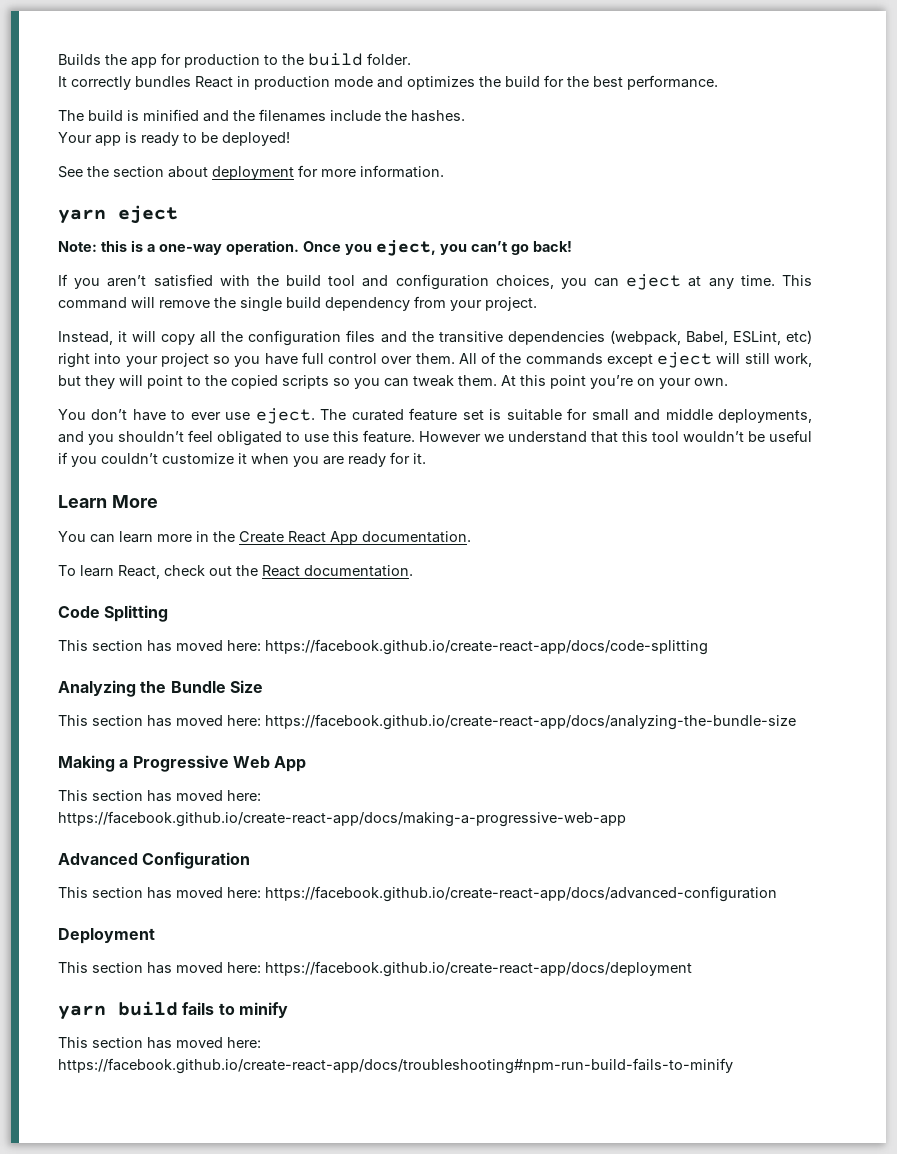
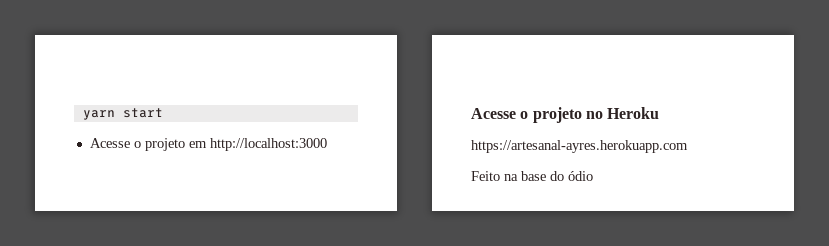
[58,53,411,68] [58,75,718,90] [58,109,465,122] [58,132,290,146] [58,165,444,180] [58,205,178,224] [58,240,572,256] [58,274,812,290] [58,296,537,312] [58,330,813,346] [58,352,812,368] [58,375,728,389] [58,408,813,424] [58,430,812,446] [58,452,426,467] [58,495,158,508] [58,531,471,545] [58,565,413,579] [58,605,169,622] [58,639,708,655] [58,680,263,697] [58,714,796,730] [58,755,307,772] [58,790,261,802] [58,811,626,827] [58,852,251,869] [58,886,777,902] [58,928,155,944] [58,961,692,977] [58,1001,288,1020] [58,1037,261,1049] [58,1058,733,1074] Builds the app for production to the build folder. // It correctly bundles React in production mode and optimizes the build for the best performance. // The build is minified and the filenames include the hashes. // Your app is ready to be deployed! // See the section about deployment for more information. // yarn eject // Note: this is a one-way operation. Once you eject, you can’t go back! // If you aren’t satisfied with the build tool and configuration choices, you can eject at any time. This command will remove the single build dependency from your project. // Instead, it will copy all the configuration files and the transitive dependencies (webpack, Babel, ESLint, etc) right into your project so you have full control over them. All of the commands except eject will still work, but they will point to the copied scripts so you can tweak them. At this point you’re on your own. // You don’t have to ever use eject. The curated feature set is suitable for small and middle deployments, and you shouldn’t feel obligated to use this feature. However we understand that this tool wouldn’t be useful if you couldn’t customize it when you are ready for it. // Learn More // You can learn more in the Create React App documentation. // To learn React, check out the React documentation. // Code Splitting // This section has moved here: https://facebook.github.io/create-react-app/docs/code-splitting // Analyzing the Bundle Size // This section has moved here: https://facebook.github.io/create-react-app/docs/analyzing-the-bundle-size // Making a Progressive Web App // This section has moved here: https://facebook.github.io/create-react-app/docs/making-a-progressive-web-app // Advanced Configuration // This section has moved here: https://facebook.github.io/create-react-app/docs/advanced-configuration // Deployment // This section has moved here: https://facebook.github.io/create-react-app/docs/deployment // yarn build fails to minify // This section has moved here: https://facebook.github.io/create-react-app/docs/troubleshooting#npm-run-build-fails-to-minify -> [82,108,163,120] [89,138,327,151] [471,107,660,123] [471,140,688,153] [471,171,593,181] yarn start // Acesse o projeto em http://localhost:3000 // Acesse o projeto no Heroku // https://artesanal-ayres.herokuapp.com // Feito na base do ódio

